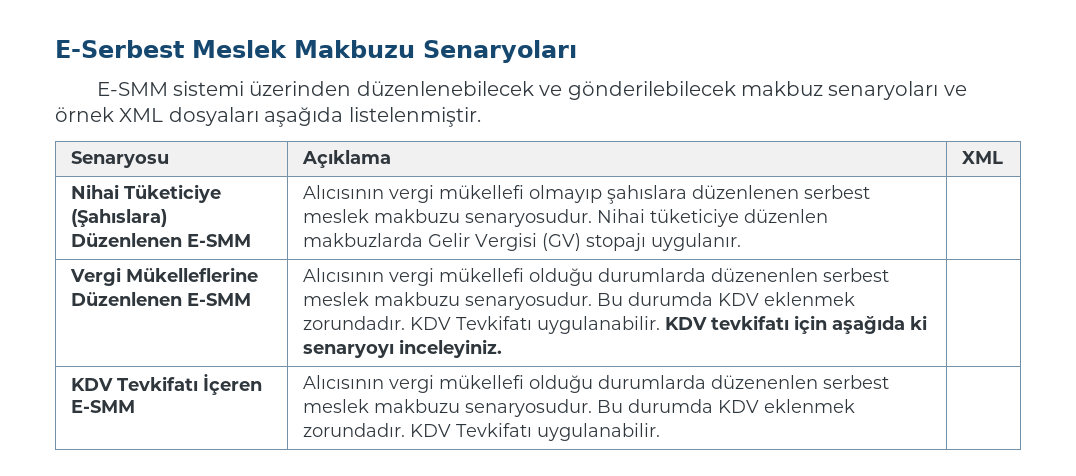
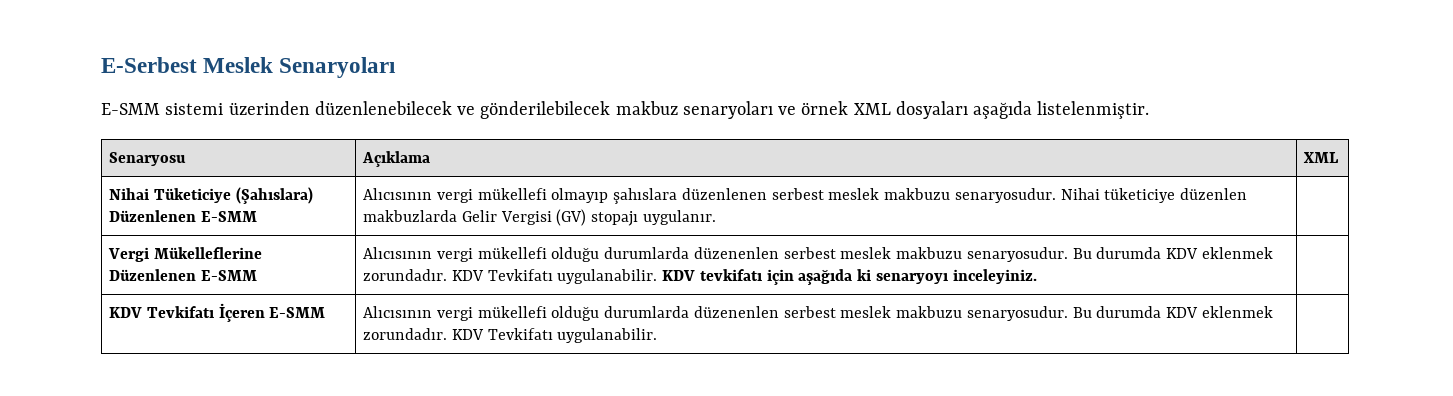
[294,40,415,58] Makbuzu -> (274, 65) none

